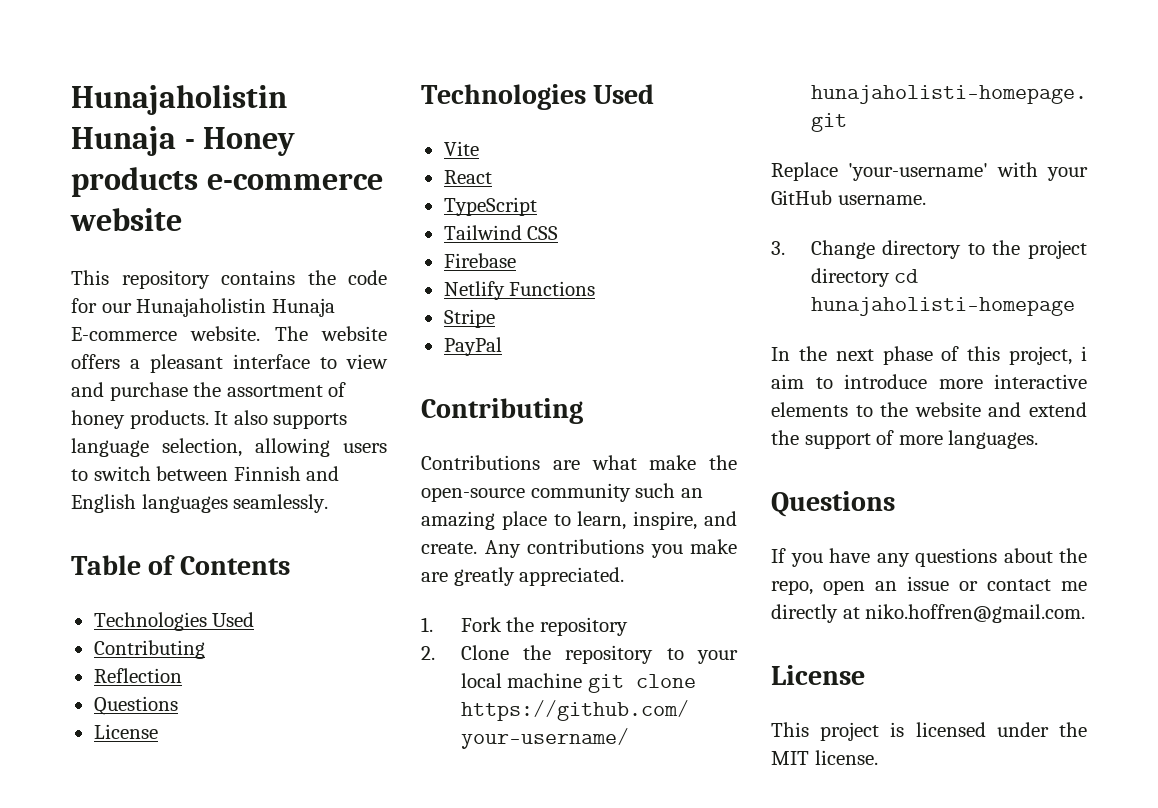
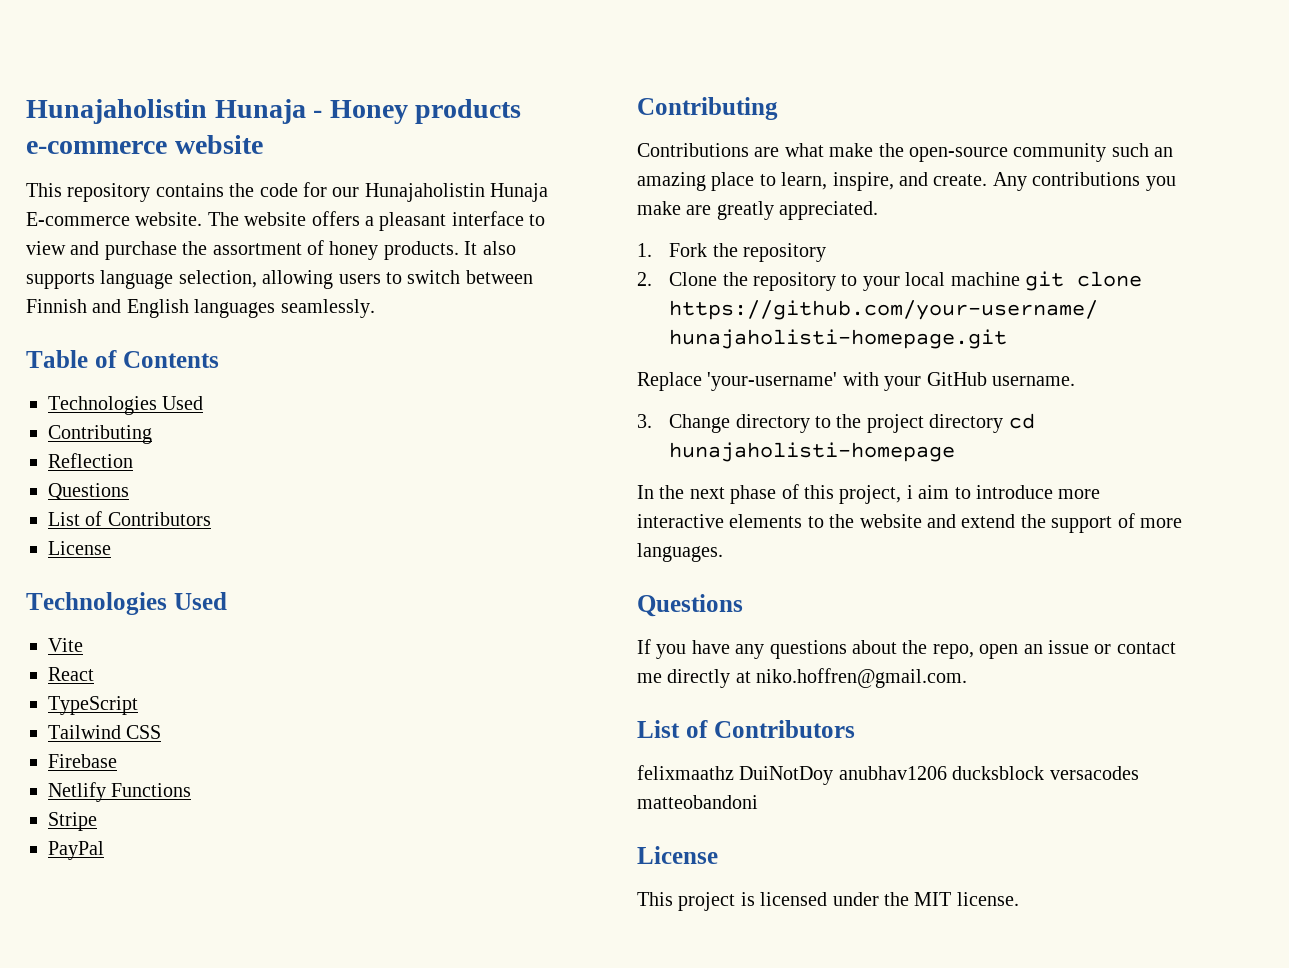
(178, 705) none -> [48,511,211,526] // List of Contributors
(1086, 613) none -> [637,720,855,738] [637,765,1139,785] [637,795,758,809] // List of Contributors // felixmaathz DuiNotDoy anubhav1206 ducksblock versacodes matteobandoni

